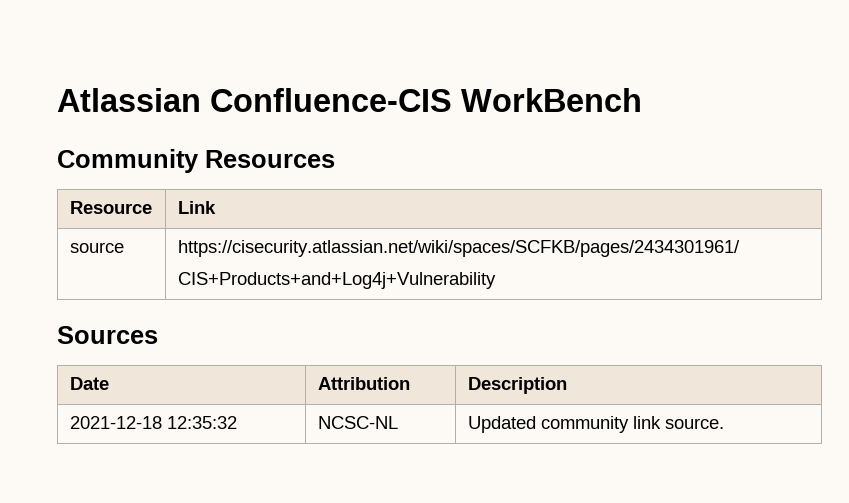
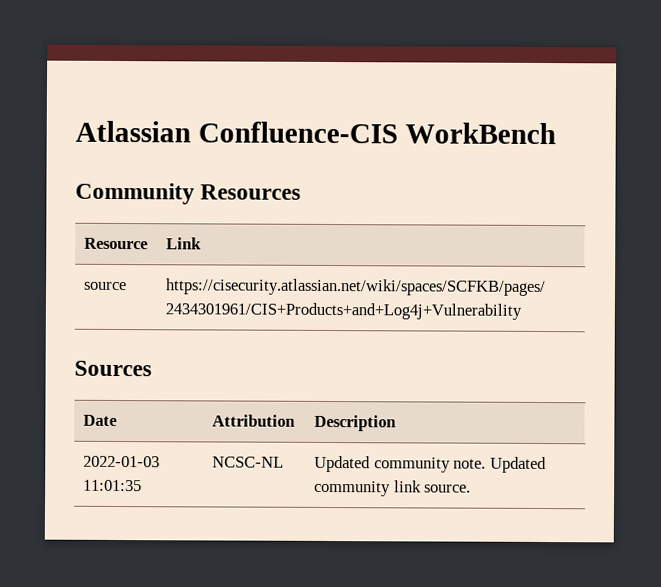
[69,416,237,429] 2021-12-18 12:35:32 -> [83,455,161,468] [83,479,143,492] 2022-01-03 11:01:35
(629, 424) none -> [453,456,547,474] [314,480,392,497] note. Updated community

